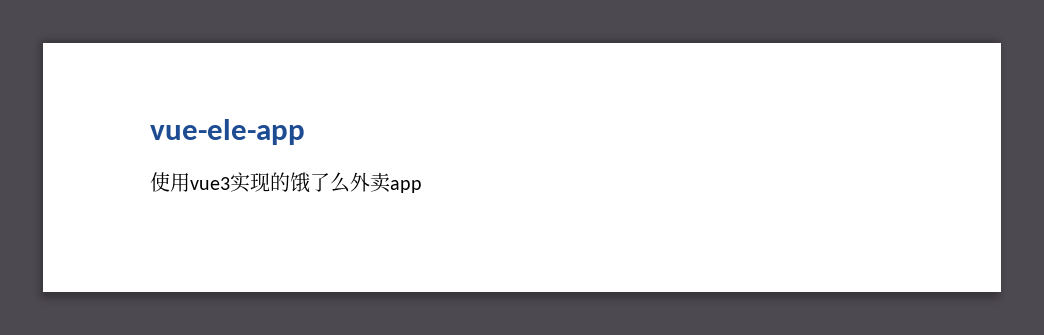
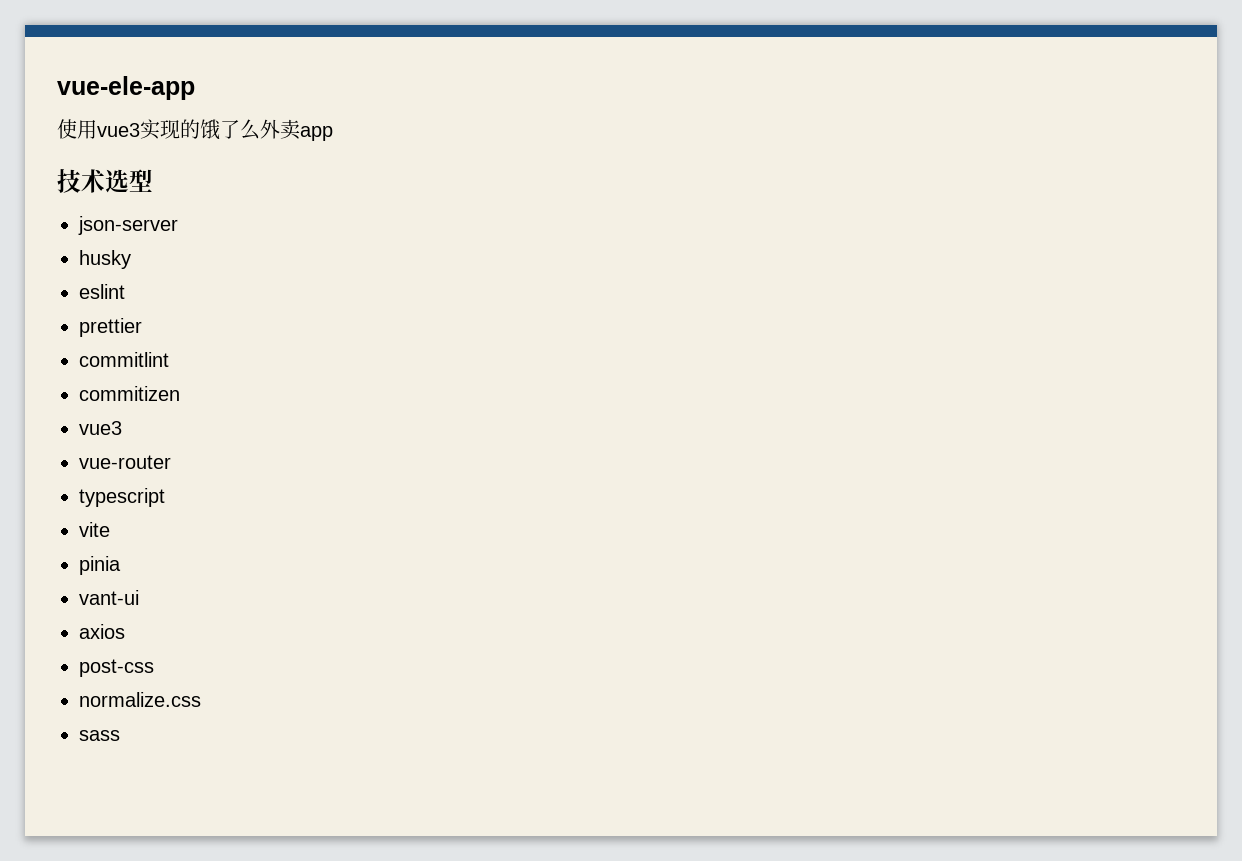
(422, 186) none -> [57,169,153,193] [78,216,178,235] [79,250,131,269] [79,284,125,299] [79,318,142,337] [79,352,169,367] [79,386,180,401] [79,421,122,435] [79,455,171,469] [79,488,165,507] [79,522,110,537] [79,556,121,575] [79,590,139,605] [79,624,125,639] [79,659,154,677] [79,692,201,707] [79,730,120,741] // 技术选型 // json-server // husky // eslint // prettier // commitlint // commitizen // vue3 // vue-router // typescript // vite // pinia // vant-ui // axios // post-css // normalize.css // sass

